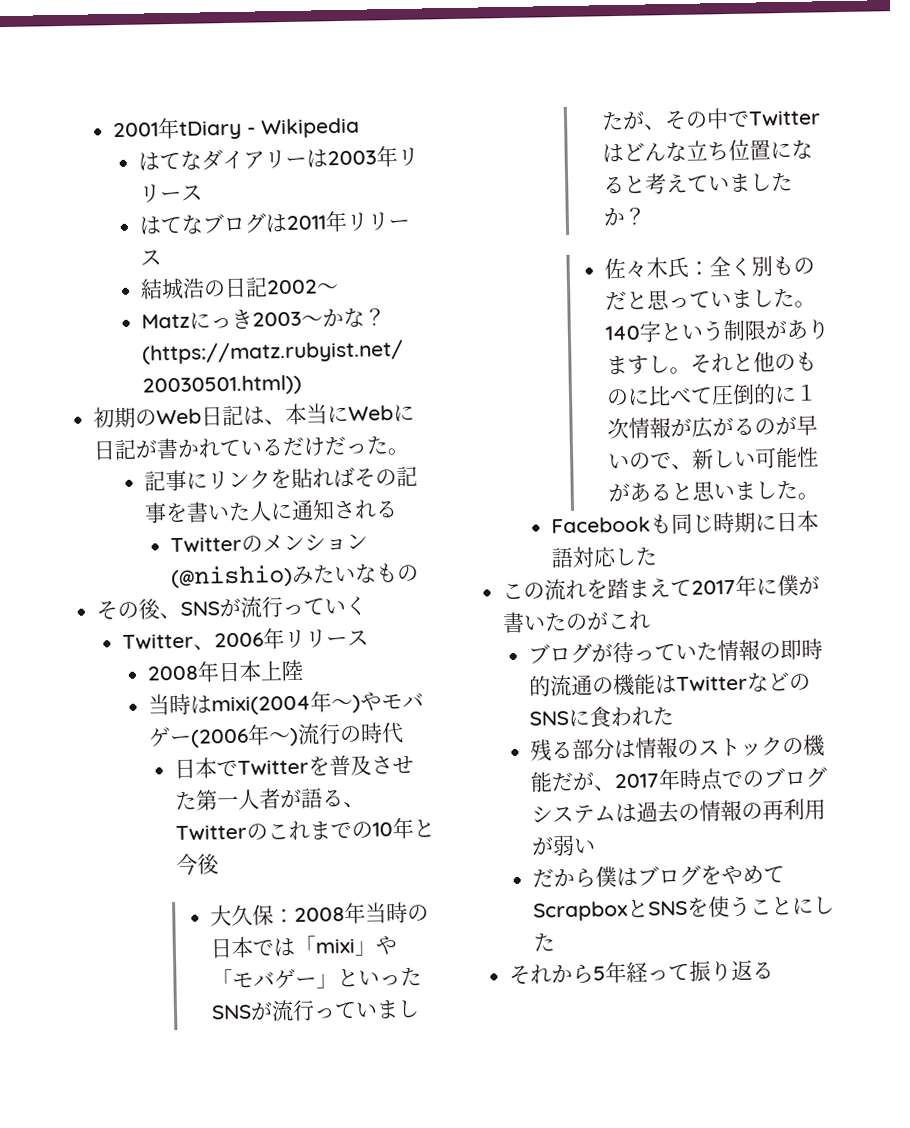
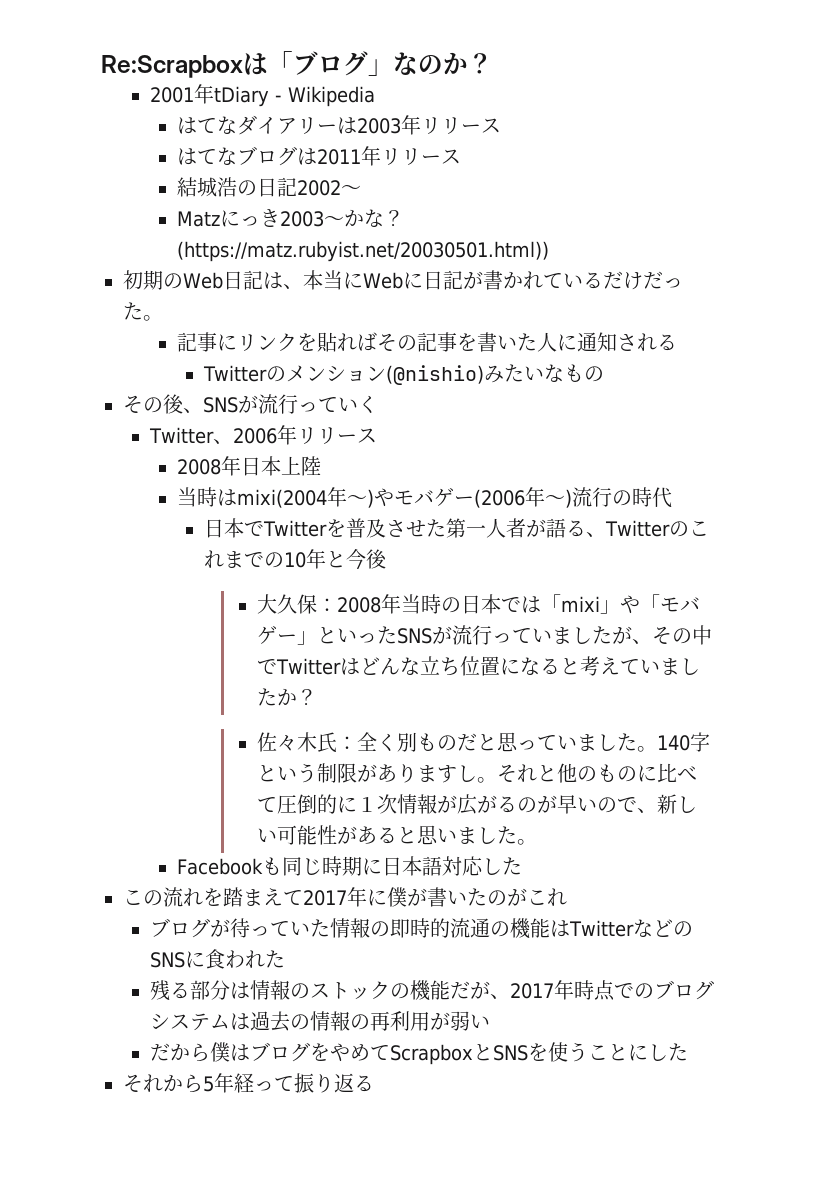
(113, 130) none -> [101,51,493,78] Re:Scrapboxは「ブログ」なのか？ //

